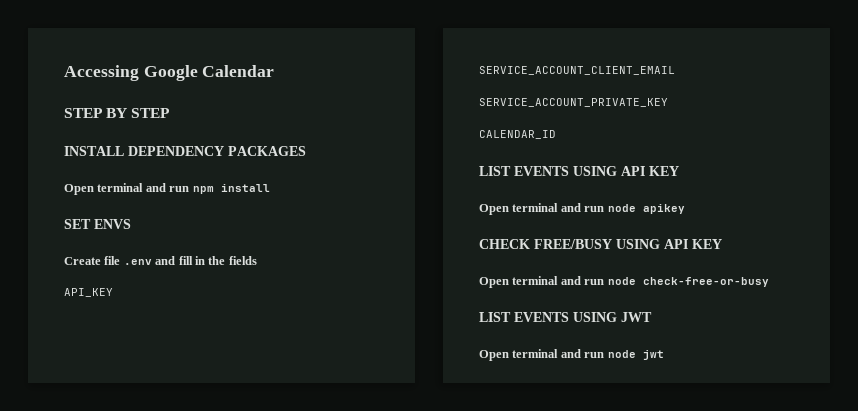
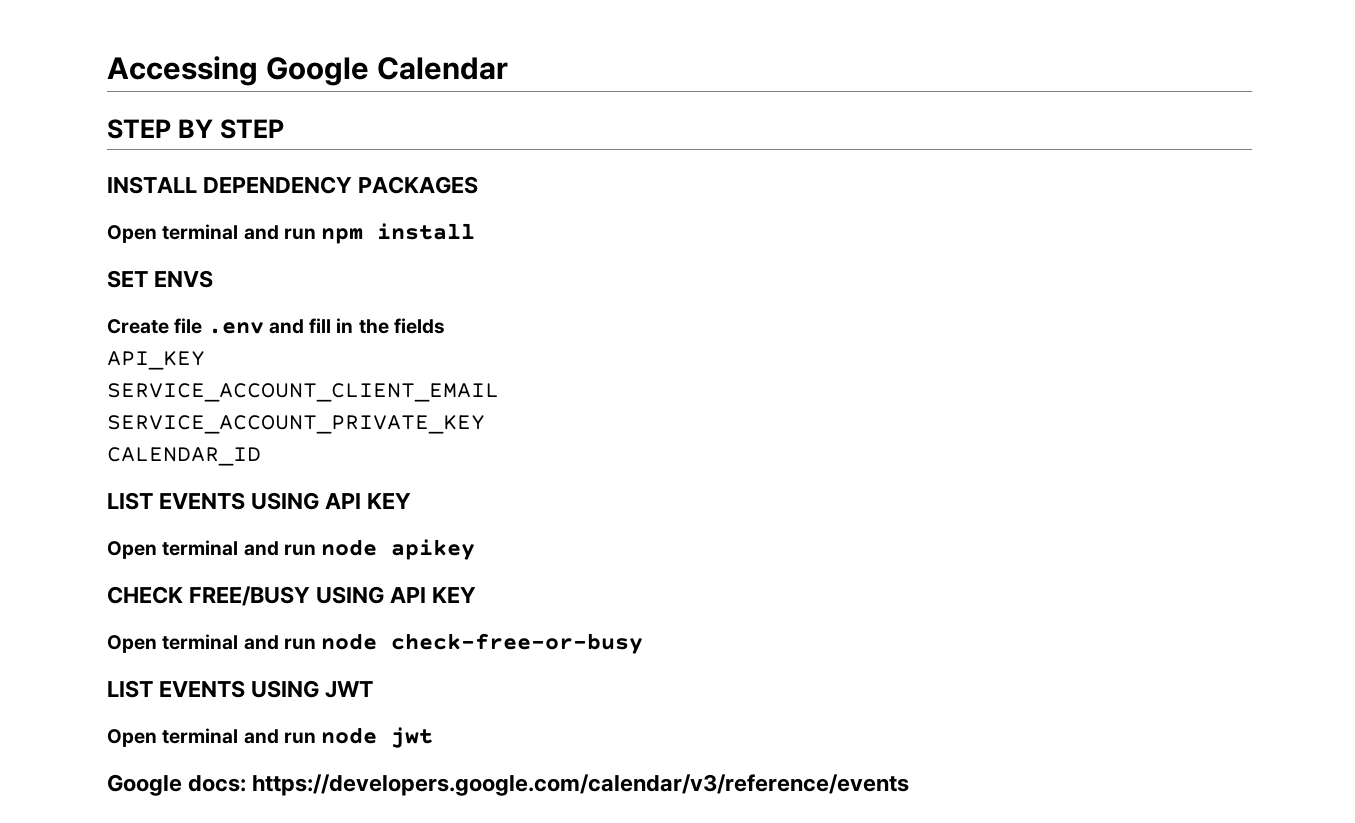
(664, 355) none -> [107,774,910,796] // Google docs: https://developers.google.com/calendar/v3/reference/events

